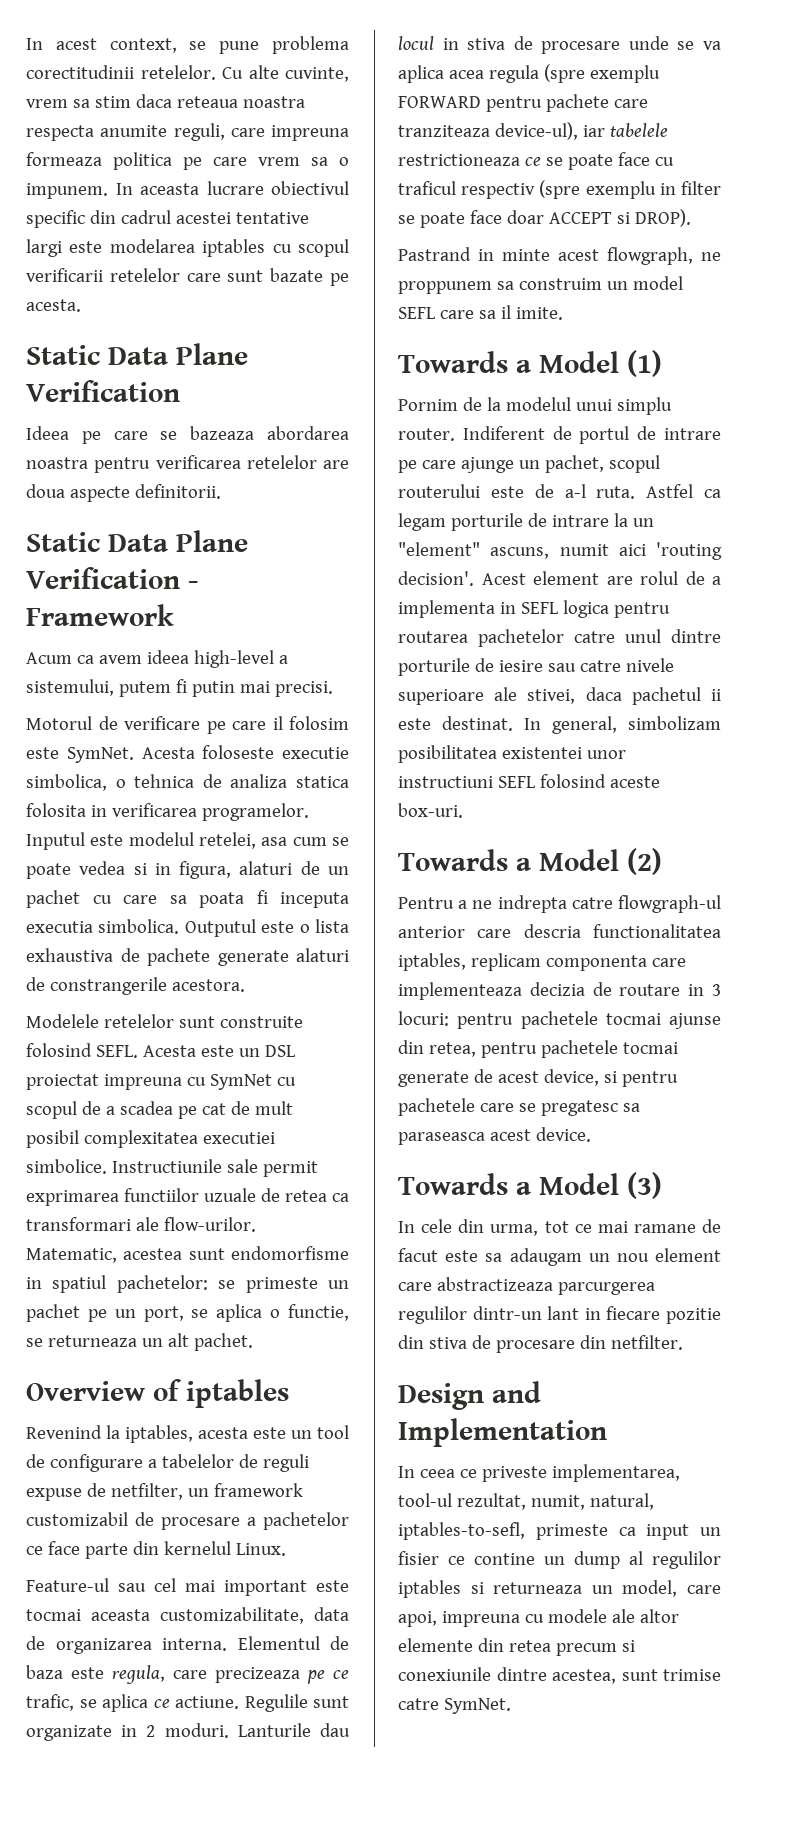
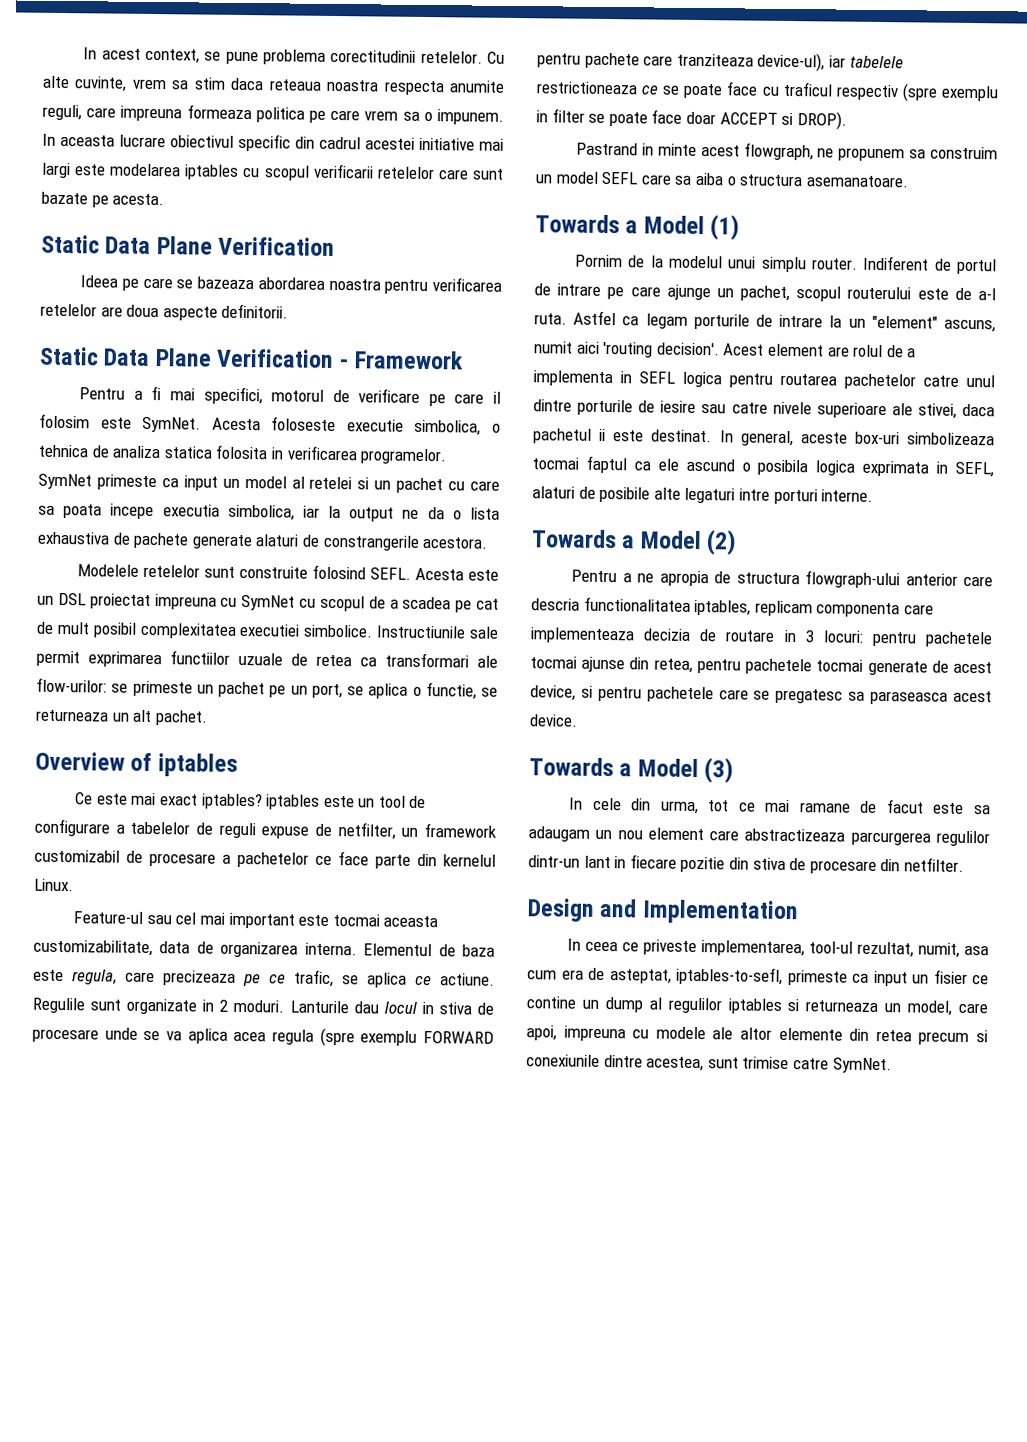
[235,212,309,224] tentative -> [419,137,504,151] initiative mai
[26,650,288,668] [26,679,333,697] [26,716,92,730] Acum ca avem ideea high-level a sistemului, putem fi putin mai precisi. // Motorul -> [79,386,325,405] Pentru a fi mai specifici, motorul
[26,832,349,850] [26,861,320,879] Inputul este modelul retelei, asa cum se poate vedea si in figura, alaturi de -> [38,473,370,491] SymNet primeste ca input un model al retelei si
[256,890,349,908] [26,919,295,937] fi inceputa executia simbolica. Outputul este -> [110,503,445,522] incepe executia simbolica, iar la output ne da
[163,1217,256,1232] [26,1246,349,1263] [26,1275,208,1293] flow-urilor. Matematic, acestea sunt endomorfisme in spatiul pachetelor: -> [36,677,107,693] flow-urilor:
[26,1425,248,1443] Revenind la iptables, acesta -> [75,792,321,810] Ce este mai exact iptables? iptables
[398,281,492,294] proppunem -> [838,147,906,162] propunem
[500,305,563,320] il imite. -> [694,172,909,188] aiba o structura asemanatoare.
[628,716,721,730] [398,745,626,763] [398,774,660,788] [398,803,463,818] simbolizam posibilitatea existentei unor instructiuni SEFL folosind aceste box-uri. -> [800,431,995,446] [532,455,994,478] [532,486,874,505] aceste box-uri simbolizeaza tocmai faptul ca ele ascund o posibila logica exprimata in SEFL, alaturi de posibile alte legaturi intre porturi interne.
[497,895,721,913] indrepta catre flowgraph-ul -> [659,570,901,589] apropia de structura flowgraph-ului
[589,1493,654,1510] natural, -> [964,945,989,956] [527,967,672,984] asa cum era de asteptat,

